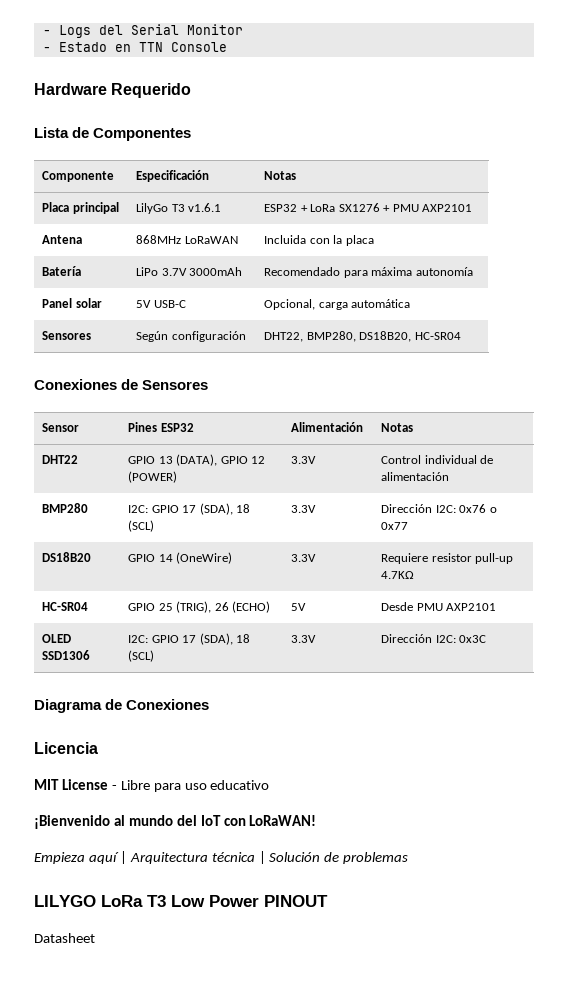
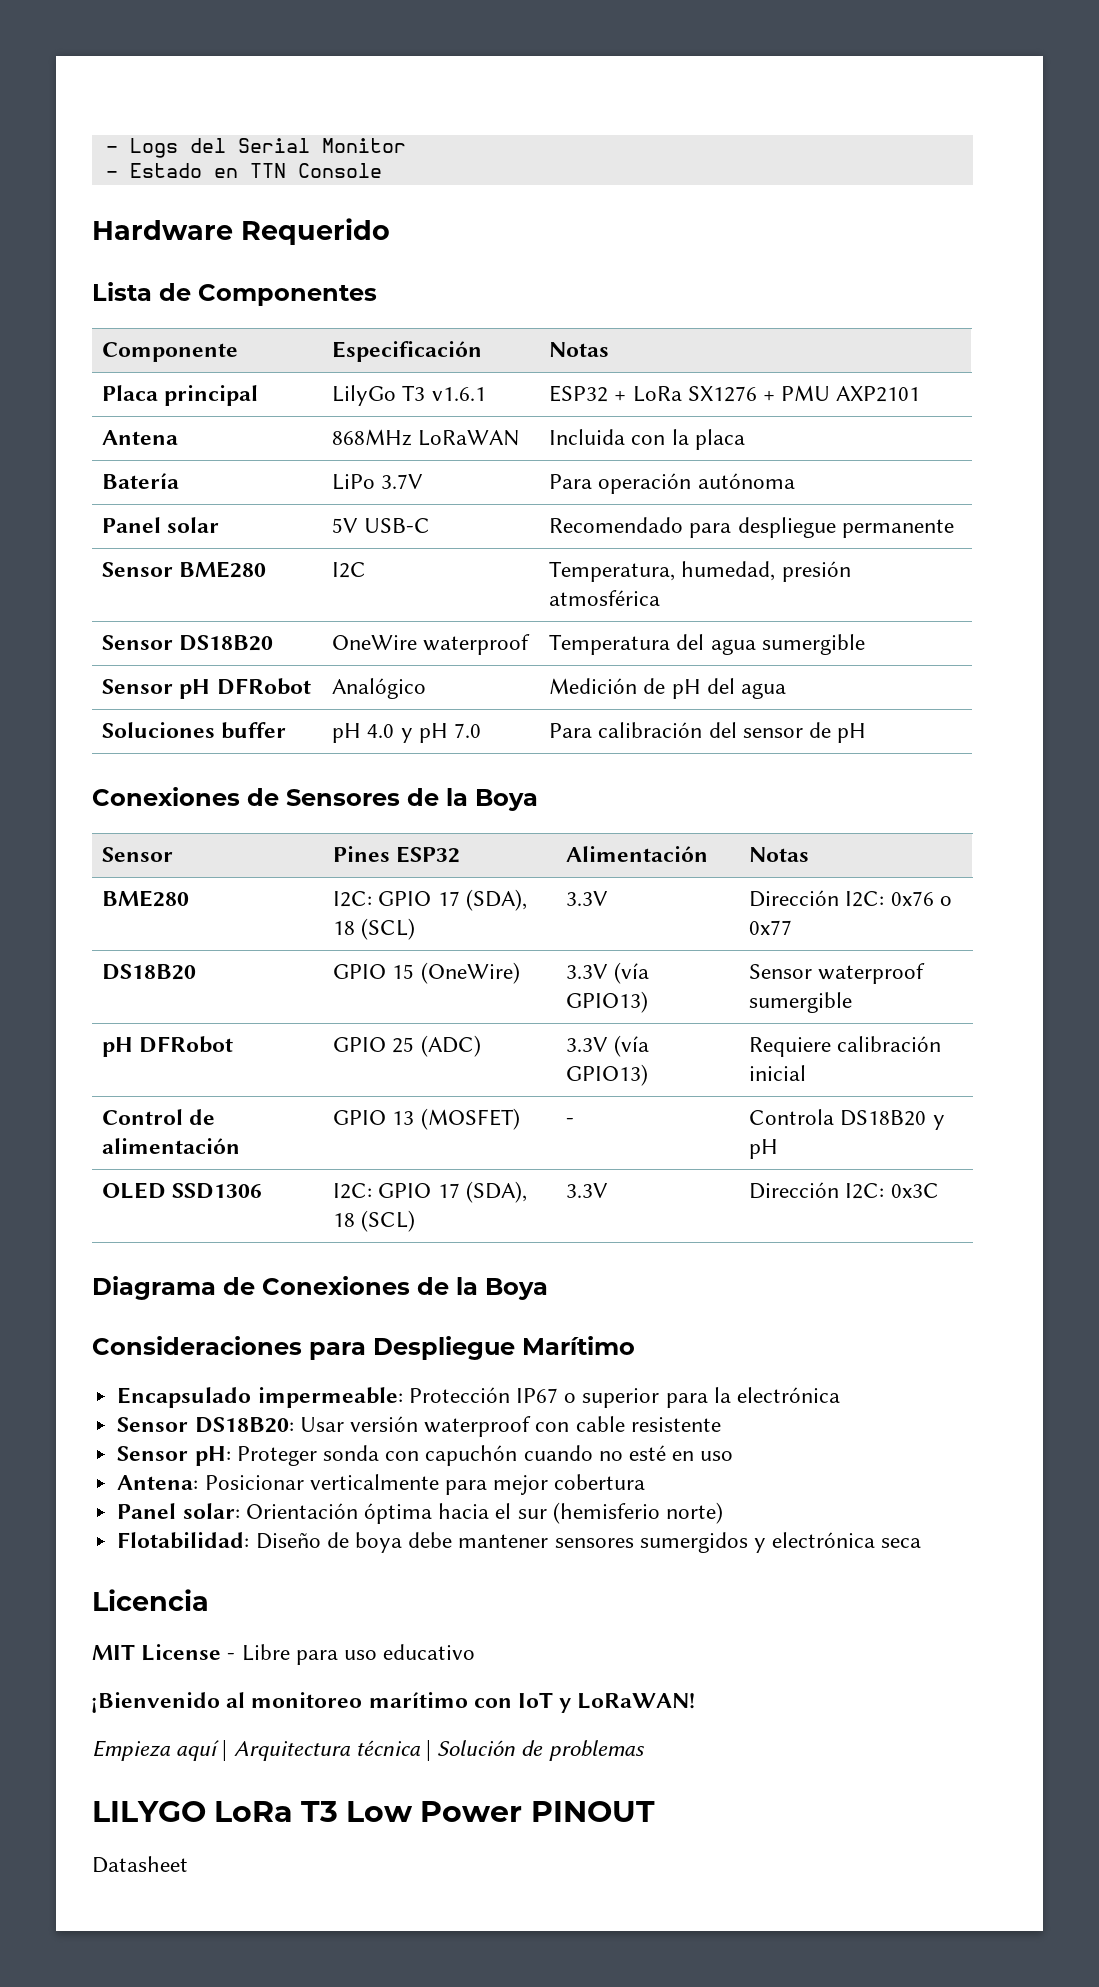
[189,267,243,276] [264,267,473,278] 3000mAh | Recomendado para máxima autonomía -> [549,473,795,494] | Para operación autónoma
[264,299,411,310] [42,331,92,340] [136,331,246,342] [264,331,461,342] Opcional, carga automática // Sensores | Según configuración | DHT22, BMP280, DS18B20, HC-SR04 -> [549,517,954,538] [102,561,267,578] [332,562,367,578] [549,561,851,582] [549,590,661,606] [102,635,274,651] [332,634,531,655] [549,634,865,655] [102,678,311,699] [332,678,427,699] [549,678,786,699] [102,722,287,739] [332,723,481,743] [549,722,867,743] Recomendado para despliegue permanente // Sensor BME280 | I2C | Temperatura, humedad, presión atmosférica // Sensor DS18B20 | OneWire waterproof | Temperatura del agua sumergible // Sensor pH DFRobot | Analógico | Medición de pH del agua // Soluciones buffer | pH 4.0 y pH 7.0 | Para calibración del sensor de pH
(209, 385) none -> [407,788,538,811] de la Boya
[42,455,79,464] [128,454,266,466] [128,471,178,483] [291,456,317,464] [381,455,494,464] [381,472,450,481] [42,503,89,513] DHT22 | GPIO 13 (DATA), GPIO 12 (POWER) | 3.3V | Control individual de alimentación // BMP280 -> [102,890,190,907] BME280
[158,554,173,562] 14 -> [392,964,415,979] 15
[381,553,514,564] [381,571,415,579] [42,602,89,611] [128,601,271,613] [291,603,307,611] [381,602,497,611] | Requiere resistor pull-up 4.7KΩ // HC-SR04 | GPIO 25 (TRIG), 26 (ECHO) | 5V | Desde PMU AXP2101 -> [614,962,650,984] [566,991,649,1013] [749,963,926,984] [749,992,853,1013] [102,1036,234,1057] [333,1035,481,1057] [566,1035,650,1057] [566,1064,649,1086] [749,1036,942,1057] [749,1065,807,1081] [102,1109,216,1125] [102,1138,241,1154] [333,1108,520,1130] [566,1118,575,1125] [749,1109,945,1130] [749,1139,779,1159] (vía GPIO13) | Sensor waterproof sumergible // pH DFRobot | GPIO 25 (ADC) | 3.3V (vía GPIO13) | Requiere calibración inicial // Control de alimentación | GPIO 13 (MOSFET) | - | Controla DS18B20 y pH
(210, 704) none -> [417,1277,548,1300] [92,1336,635,1360] [117,1387,840,1408] [117,1416,721,1437] [117,1445,734,1466] [117,1474,646,1495] [117,1502,723,1524] [117,1532,922,1553] de la Boya // Consideraciones para Despliegue Marítimo // Encapsulado impermeable: Protección IP67 o superior para la electrónica // Sensor DS18B20: Usar versión waterproof con cable resistente // Sensor pH: Proteger sonda con capuchón cuando no esté en uso // Antena: Posicionar verticalmente para mejor cobertura // Panel solar: Orientación óptima hacia el sur (hemisferio norte) // Flotabilidad: Diseño de boya debe mantener sensores sumergidos y electrónica seca
[128,815,246,826] mundo del IoT con -> [251,1692,572,1713] monitoreo marítimo con IoT y

